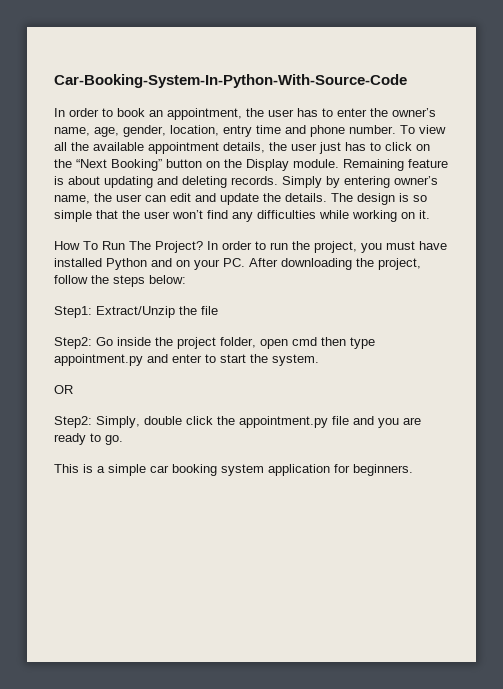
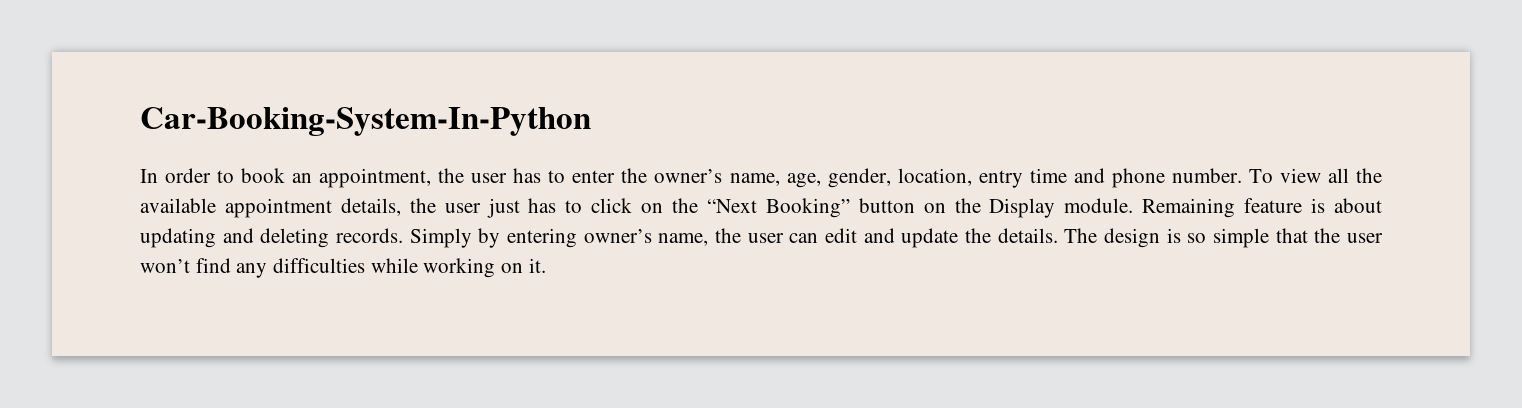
[54,74,407,88] Car-Booking-System-In-Python-With-Source-Code -> [140,107,591,136] Car-Booking-System-In-Python
[54,241,447,253] [54,258,421,270] [54,275,186,287] [54,306,218,318] [54,337,375,349] [54,354,319,366] [54,385,73,394] [54,416,421,428] [54,433,123,445] [54,464,413,476] // How To Run The Project? In order to run the project, you must have installed Python and on your PC. After downloading the project, follow the steps below: // Step1: Extract/Unzip the file // Step2: Go inside the project folder, open cmd then type appointment.py and enter to start the system. // OR // Step2: Simply, double click the appointment.py file and you are ready to go. // This is a simple car booking system application for beginners. -> (546, 265) none

